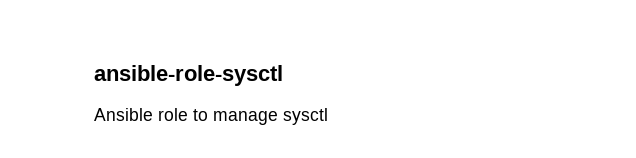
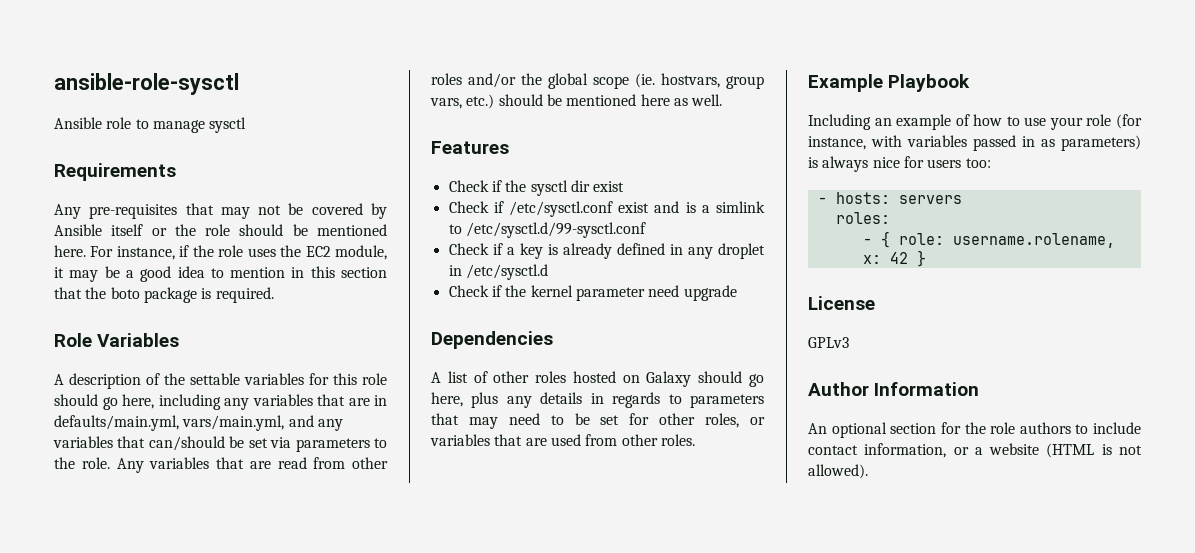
(328, 116) none -> [54,163,176,181] [54,203,387,219] [54,224,387,236] [54,245,388,260] [54,266,388,282] [54,287,274,303] [54,333,180,347] [54,373,387,389] [54,394,387,410] [54,415,343,431] [53,436,387,452] [54,457,388,473] [431,73,764,89] [430,94,723,109] [431,141,509,154] [448,180,625,196] [448,201,765,217] [448,222,646,238] [448,243,765,259] [448,264,548,280] [448,285,737,301] [431,331,553,349] [431,371,764,387] [431,392,764,408] [431,413,765,429] [430,434,695,446] [808,74,971,92] [808,114,1142,130] [808,135,1141,151] [808,156,991,172] [817,192,962,204] [835,212,890,224] [862,231,1115,248] [862,250,926,267] [808,296,875,310] [808,337,849,348] [808,382,980,396] [808,422,1141,438] [808,443,1142,458] [808,464,868,479] // Requirements // Any pre-requisites that may not be covered by Ansible itself or the role should be mentioned here. For instance, if the role uses the EC2 module, it may be a good idea to mention in this section that the boto package is required. // Role Variables // A description of the settable variables for this role should go here, including any variables that are in defaults/main.yml, vars/main.yml, and any variables that can/should be set via parameters to the role. Any variables that are read from other roles and/or the global scope (ie. hostvars, group vars, etc.) should be mentioned here as well. // Features // Check if the sysctl dir exist // Check if /etc/sysctl.conf exist and is a simlink to /etc/sysctl.d/99-sysctl.conf // Check if a key is already defined in any droplet in /etc/sysctl.d // Check if the kernel parameter need upgrade // Dependencies // A list of other roles hosted on Galaxy should go here, plus any details in regards to parameters that may need to be set for other roles, or variables that are used from other roles. // Example Playbook // Including an example of how to use your role (for instance, with variables passed in as parameters) is always nice for users too: // - hosts: servers // roles: // - { role: username.rolename, x: 42 } // License // GPLv3 // Author Information // An optional section for the role authors to include contact information, or a website (HTML is not allowed).

